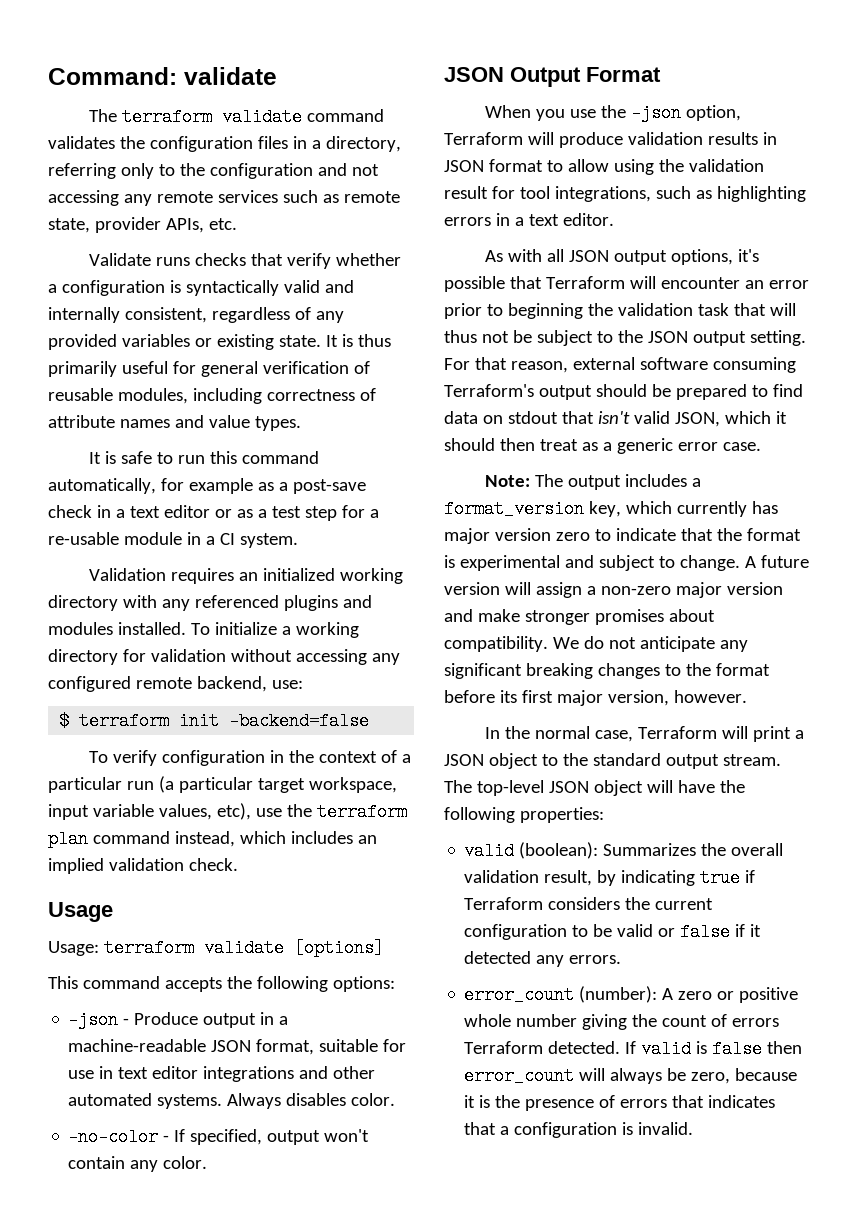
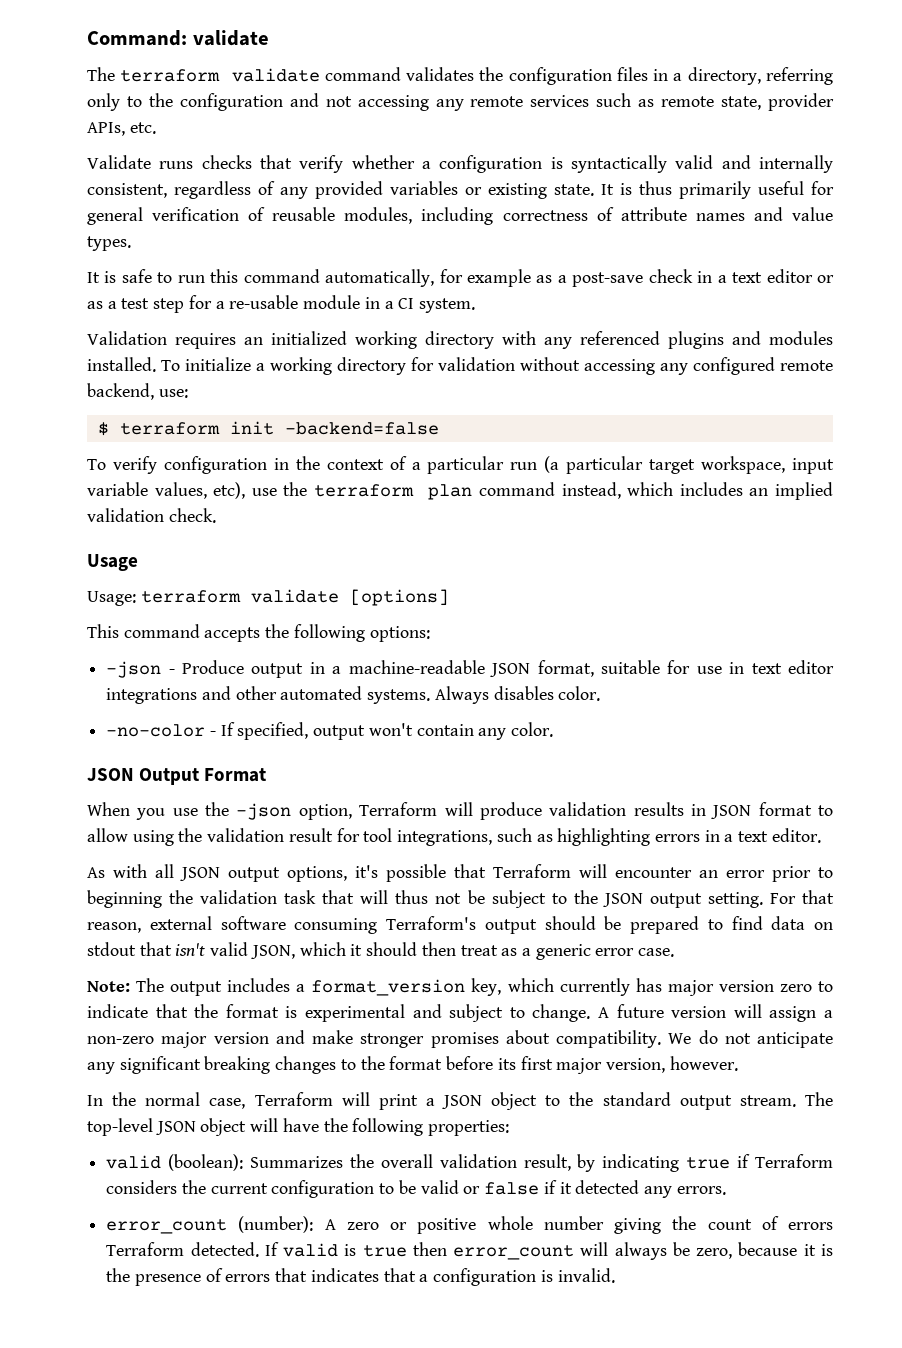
[712,1040,763,1058] false -> [362,1245,407,1257] true

